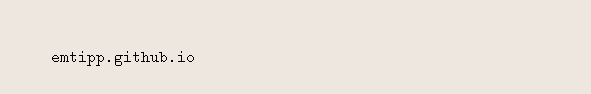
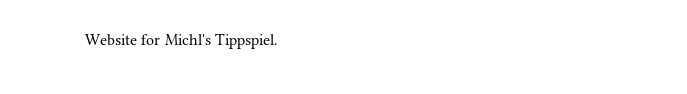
[51,50,195,66] emtipp.github.io -> [85,33,278,49] Website for Michl's Tippspiel.

